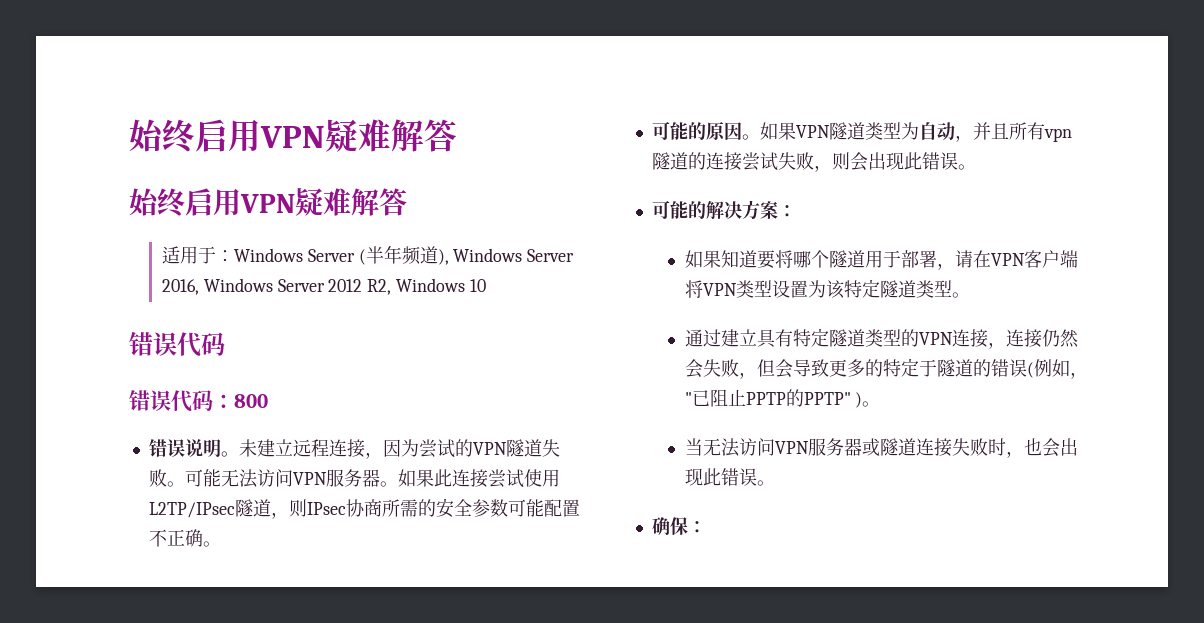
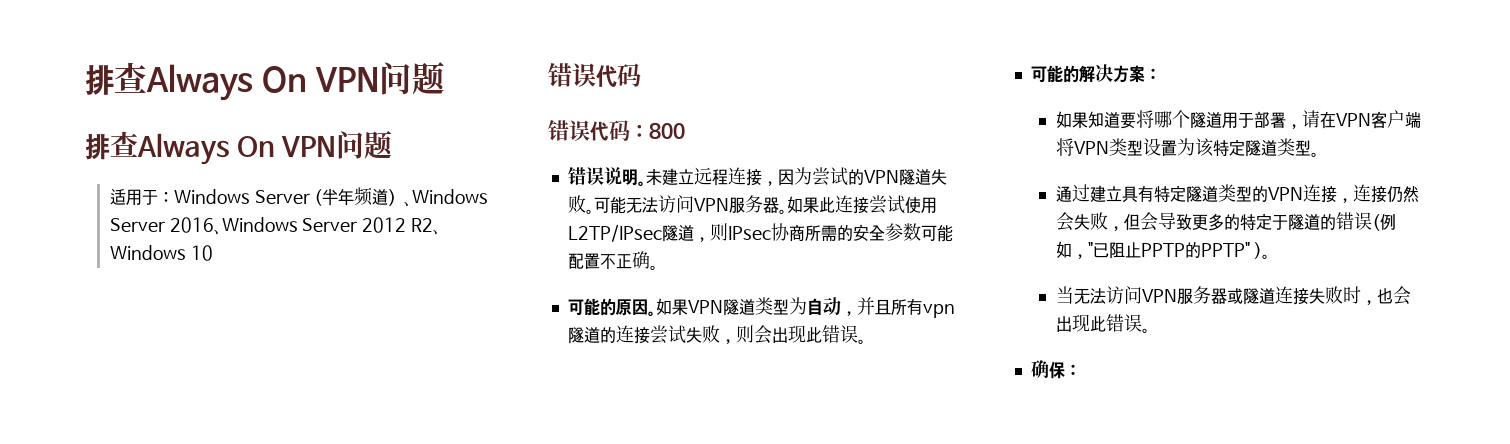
[129,119,457,153] [129,188,407,217] 始终启用VPN疑难解答 // 始终启用VPN疑难解答 -> [85,62,445,101] [85,130,393,165] 排查Always On VPN问题 // 排查Always On VPN问题
[437,248,575,265] [161,279,199,295] ), Windows Server 2016, -> [388,189,489,207] [109,217,222,235] ）、Windows Server 2016、
[367,279,392,295] R2, -> [411,218,442,235] R2、

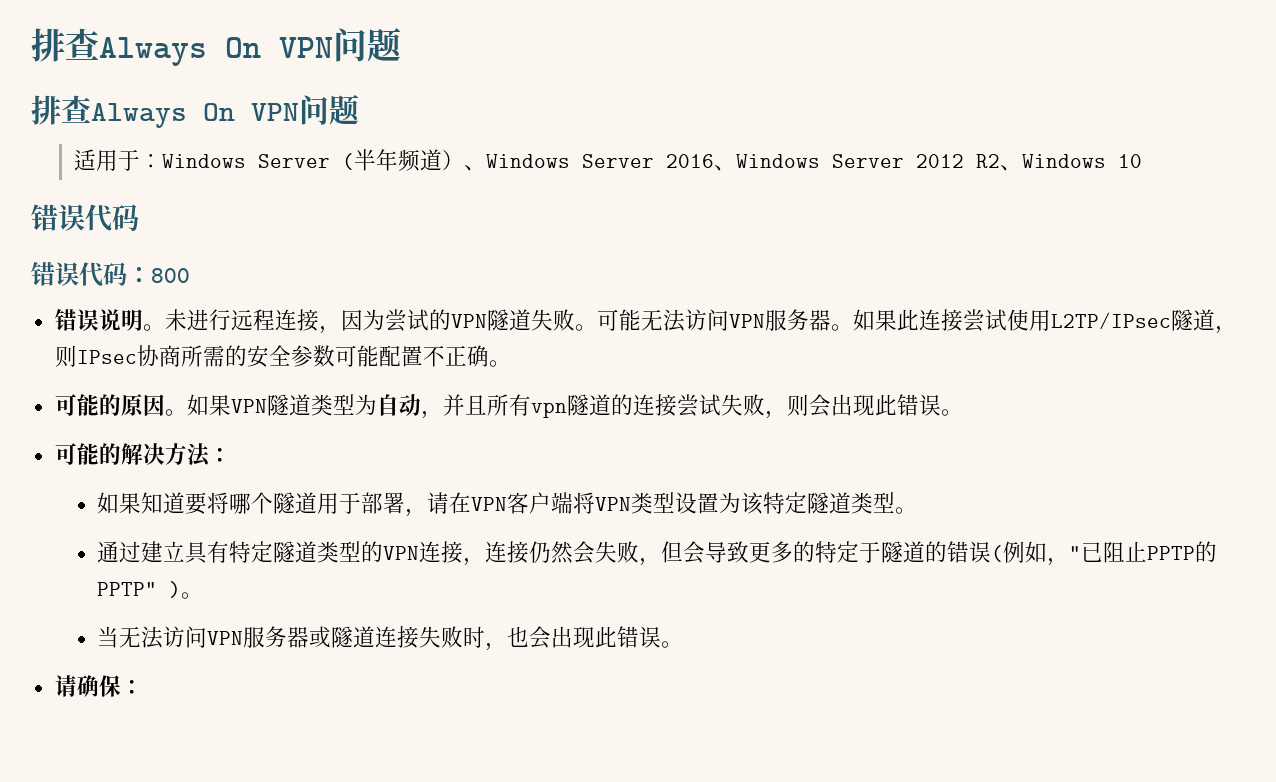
[661,168,694,185] 建立 -> [186,309,231,331] 进行
[1128,65,1145,83] 案 -> [186,443,211,467] 法
(1150, 330) none -> [54,675,77,697] 请

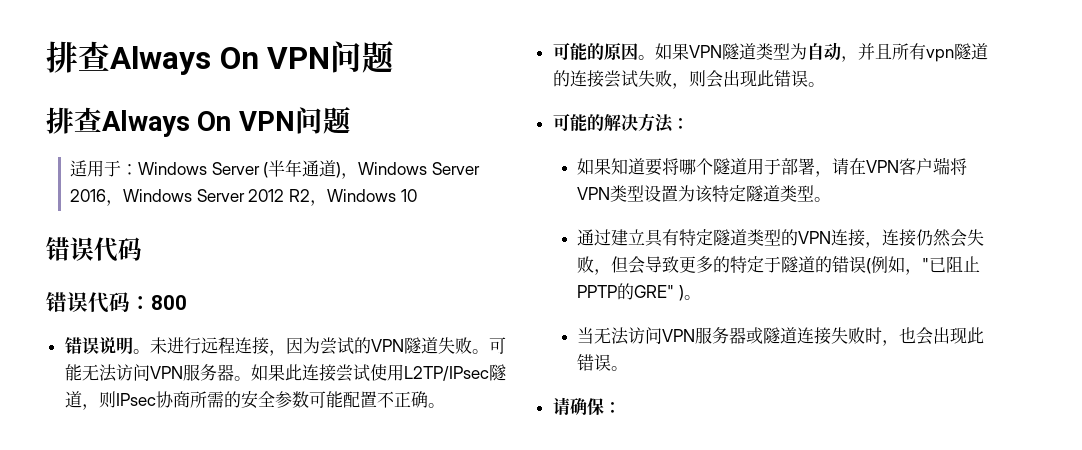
[397,149,486,172] 频道）、 -> [302,160,359,179] 通道)，
[713,165,736,171] 、 -> [106,200,124,206] ，
[999,165,1022,171] 、 -> [309,200,327,206] ，
[97,582,158,596] PPTP" -> [633,285,674,298] GRE"

